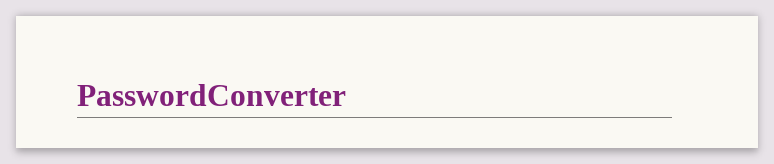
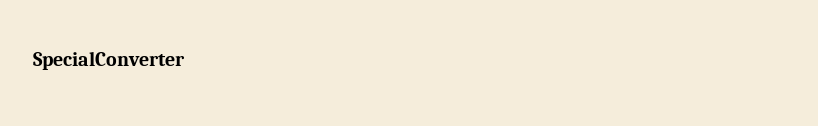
[77,84,346,106] PasswordConverter -> [33,51,185,70] SpecialConverter

